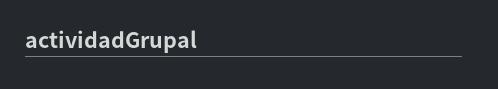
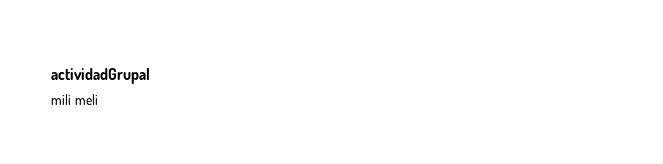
(197, 41) none -> [51,94,98,105] // mili meli

